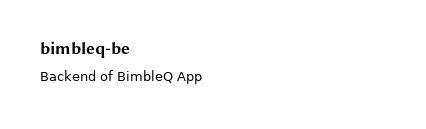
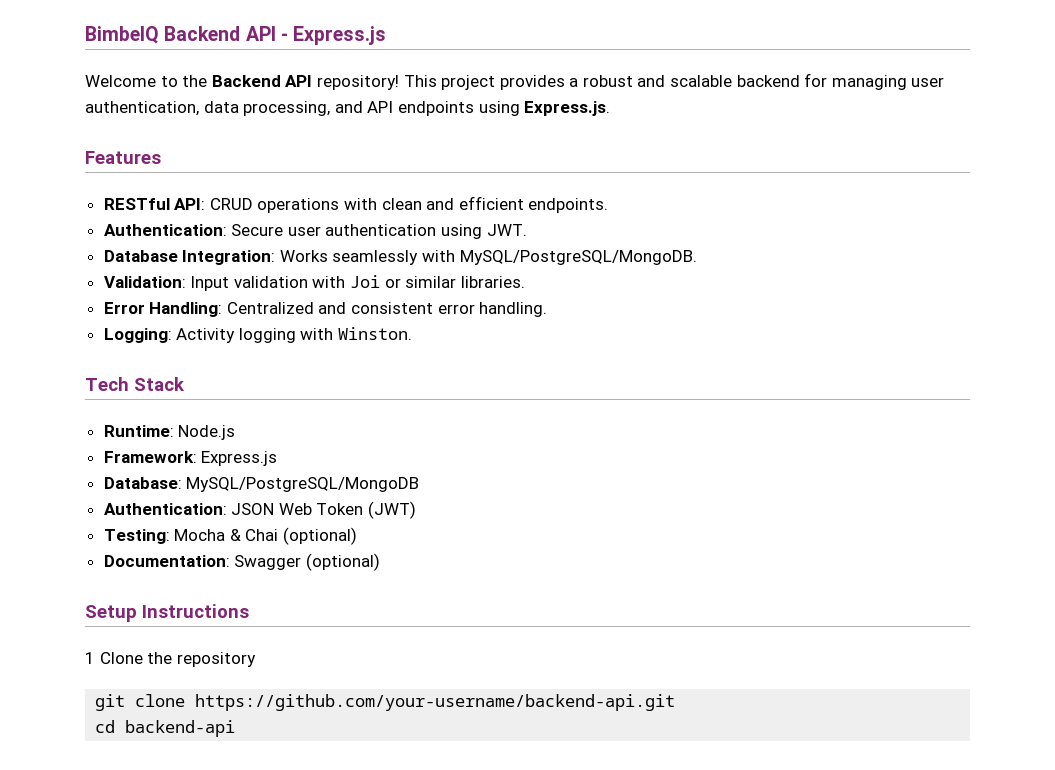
[40,41,130,58] [40,70,202,84] bimbleq-be // Backend of BimbleQ App -> [85,26,387,45] [85,73,945,90] [85,101,611,116] [85,151,161,164] [103,196,609,213] [103,224,527,239] [103,250,697,265] [103,275,525,291] [103,302,548,317] [103,327,413,343] [85,377,185,391] [103,425,236,440] [103,451,278,466] [103,477,420,492] [103,501,417,519] [103,527,358,545] [103,553,380,571] [85,604,249,622] [85,652,256,667] [95,694,676,711] [95,720,236,737] BimbelQ Backend API - Express.js // Welcome to the Backend API repository! This project provides a robust and scalable backend for managing user authentication, data processing, and API endpoints using Express.js. // Features // RESTful API: CRUD operations with clean and efficient endpoints. // Authentication: Secure user authentication using JWT. // Database Integration: Works seamlessly with MySQL/PostgreSQL/MongoDB. // Validation: Input validation with Joi or similar libraries. // Error Handling: Centralized and consistent error handling. // Logging: Activity logging with Winston. // Tech Stack // Runtime: Node.js // Framework: Express.js // Database: MySQL/PostgreSQL/MongoDB // Authentication: JSON Web Token (JWT) // Testing: Mocha & Chai (optional) // Documentation: Swagger (optional) // Setup Instructions // 1 Clone the repository // git clone https://github.com/your-username/backend-api.git // cd backend-api

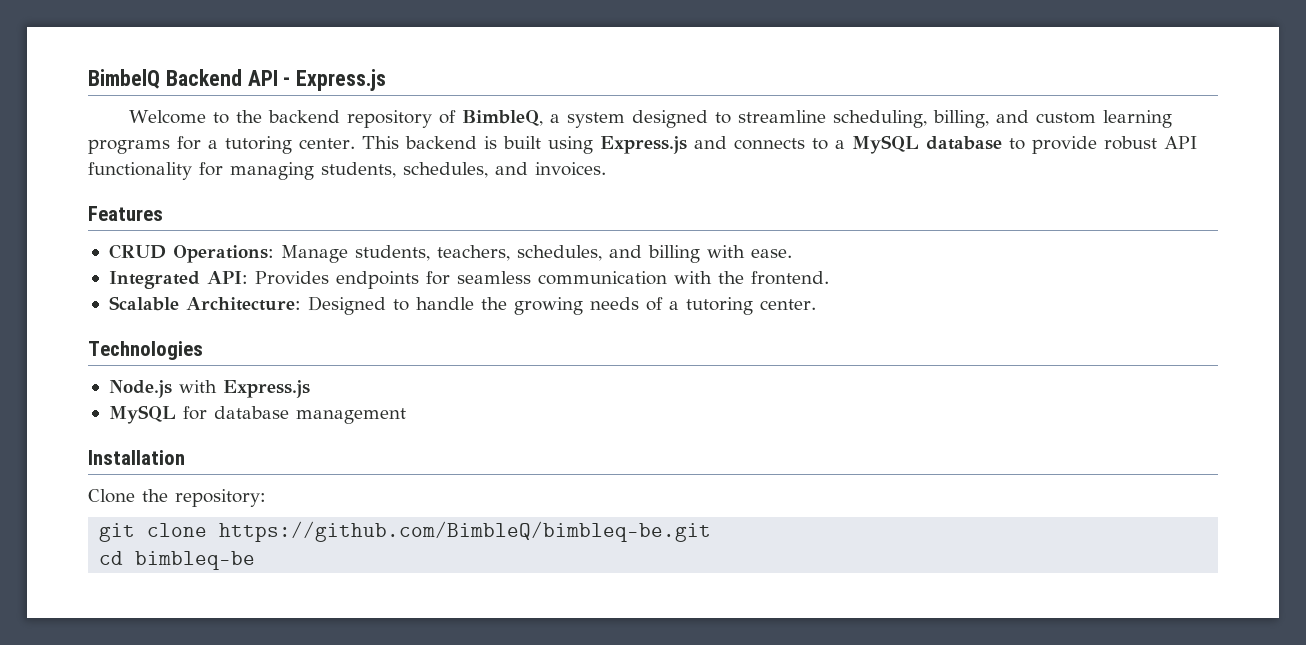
[211,73,945,90] [85,101,611,116] [85,151,161,164] [103,196,609,213] [103,224,527,239] [103,250,697,265] [103,275,525,291] [103,302,548,317] [103,327,413,343] [85,377,185,391] [103,425,236,440] [103,451,278,466] [103,477,420,492] [103,501,417,519] [103,527,358,545] [103,553,380,571] [85,604,249,622] [85,652,95,664] Backend API repository! This project provides a robust and scalable backend for managing user authentication, data processing, and API endpoints using Express.js. // Features // RESTful API: CRUD operations with clean and efficient endpoints. // Authentication: Secure user authentication using JWT. // Database Integration: Works seamlessly with MySQL/PostgreSQL/MongoDB. // Validation: Input validation with Joi or similar libraries. // Error Handling: Centralized and consistent error handling. // Logging: Activity logging with Winston. // Tech Stack // Runtime: Node.js // Framework: Express.js // Database: MySQL/PostgreSQL/MongoDB // Authentication: JSON Web Token (JWT) // Testing: Mocha & Chai (optional) // Documentation: Swagger (optional) // Setup Instructions // 1 -> [268,110,1173,128] [88,135,1197,154] [88,162,606,180] [88,206,163,221] [108,244,792,263] [108,271,829,289] [108,296,816,315] [88,341,203,360] [108,380,310,398] [108,405,406,424] [88,450,185,465] backend repository of BimbleQ, a system designed to streamline scheduling, billing, and custom learning programs for a tutoring center. This backend is built using Express.js and connects to a MySQL database to provide robust API functionality for managing students, schedules, and invoices. // Features // CRUD Operations: Manage students, teachers, schedules, and billing with ease. // Integrated API: Provides endpoints for seamless communication with the frontend. // Scalable Architecture: Designed to handle the growing needs of a tutoring center. // Technologies // Node.js with Express.js // MySQL for database management // Installation //
[176,652,256,667] repository -> [175,489,266,507] repository:
[195,694,676,711] https://github.com/your-username/backend-api.git -> [219,521,712,542] https://github.com/BimbleQ/bimbleq-be.git
[125,720,236,737] backend-api -> [135,551,256,570] bimbleq-be

